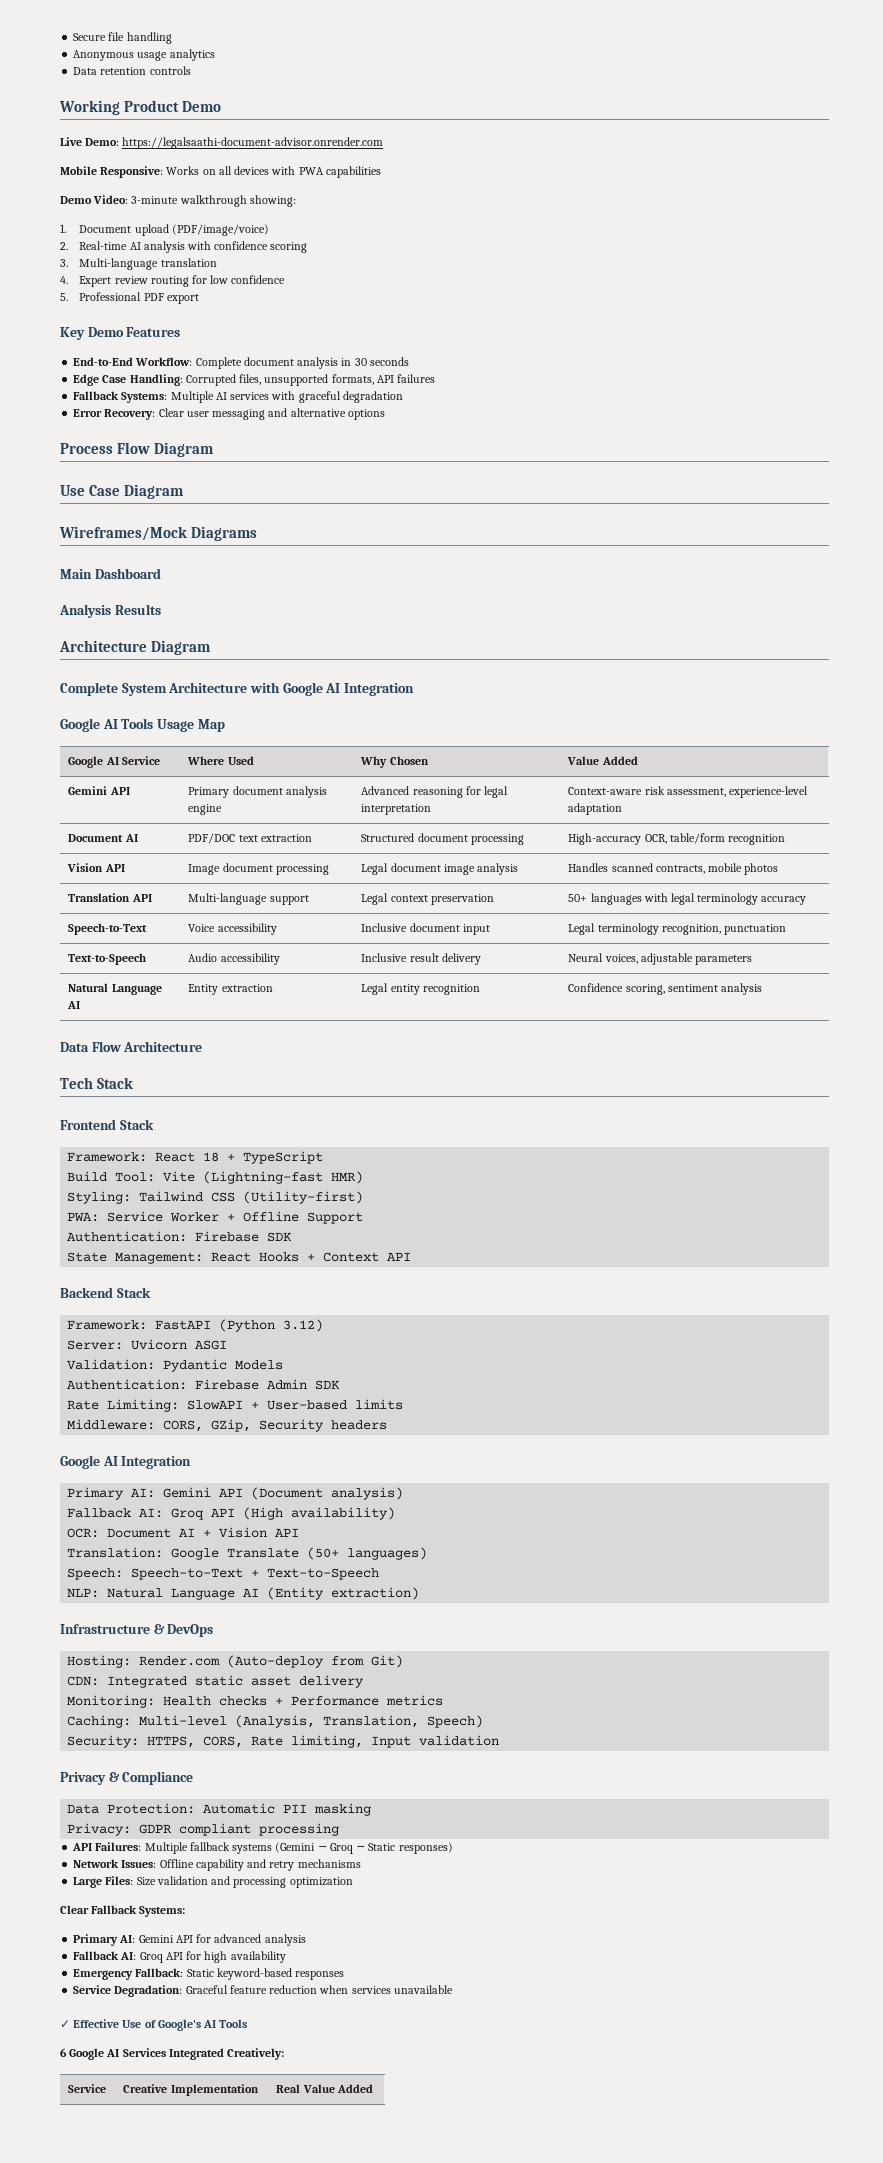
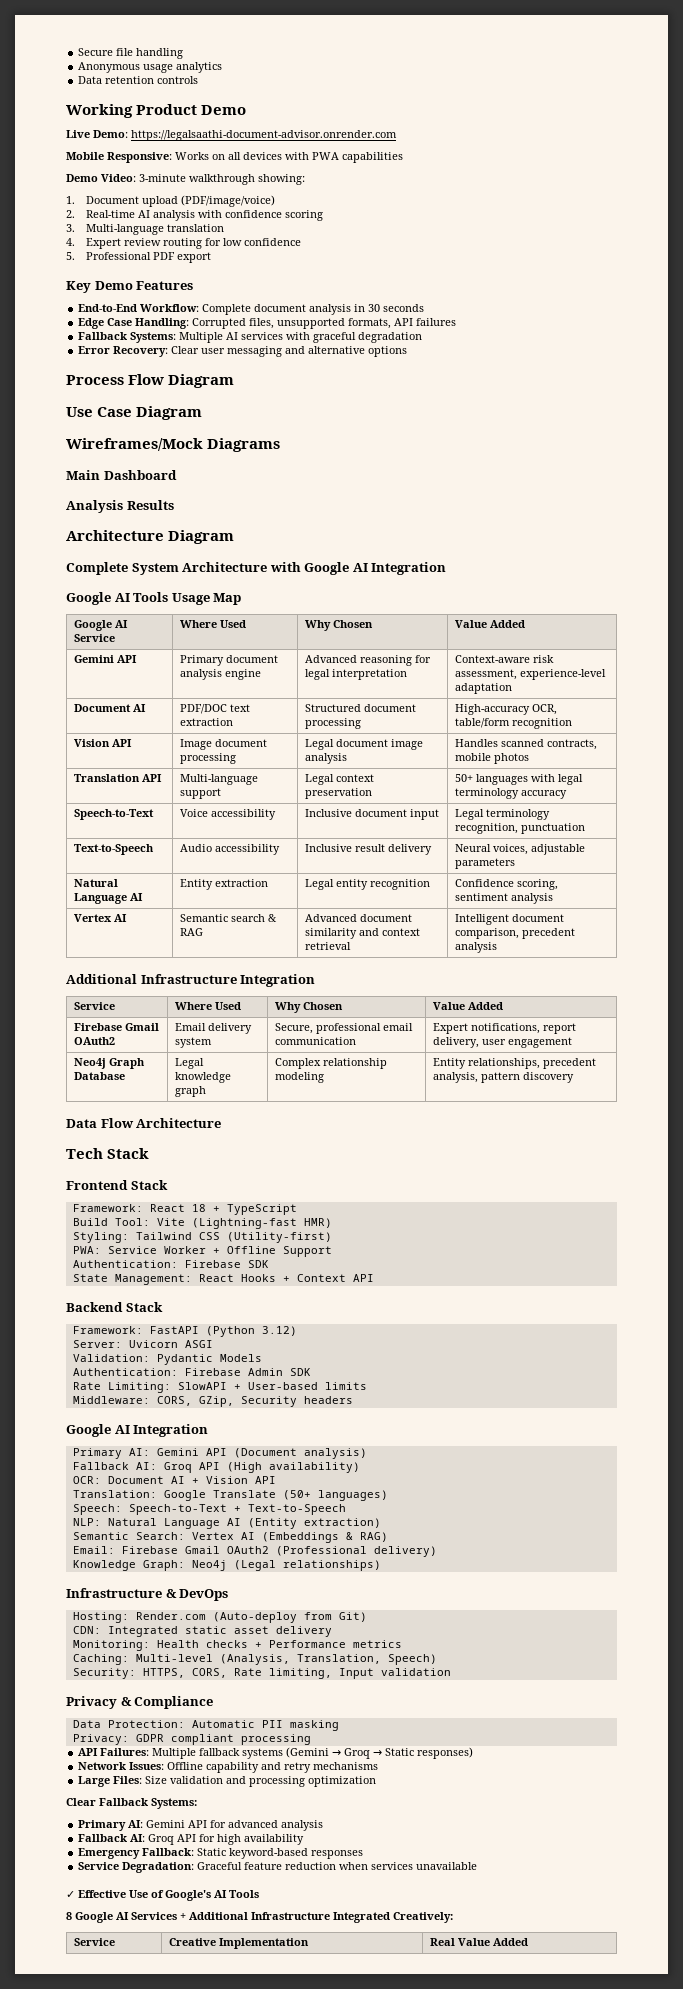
(762, 989) none -> [73,914,127,922] [179,914,277,922] [179,928,203,936] [304,914,412,922] [304,928,420,939] [304,942,351,950] [454,914,564,925] [454,928,575,939] [454,942,497,953] [66,974,316,987] [73,1002,115,1010] [174,1002,241,1010] [274,1002,343,1013] [432,1002,503,1010] [73,1023,159,1031] [73,1037,115,1045] [174,1023,252,1034] [174,1037,212,1048] [274,1023,413,1034] [274,1037,356,1045] [432,1023,576,1034] [432,1037,572,1048] [73,1058,145,1069] [73,1072,125,1080] [174,1058,204,1069] [174,1072,231,1083] [174,1086,206,1097] [274,1058,387,1069] [274,1072,324,1083] [432,1058,596,1069] [432,1072,574,1083] // Vertex AI | Semantic search & RAG | Advanced document similarity and context retrieval | Intelligent document comparison, precedent analysis // Additional Infrastructure Integration // Service | Where Used | Why Chosen | Value Added // Firebase Gmail OAuth2 | Email delivery system | Secure, professional email communication | Expert notifications, report delivery, user engagement // Neo4j Graph Database | Legal knowledge graph | Complex relationship modeling | Entity relationships, precedent analysis, pattern discovery
(420, 1593) none -> [72,1532,388,1543] [72,1546,437,1557] [72,1560,381,1571] // Semantic Search: Vertex AI (Embeddings & RAG) // Email: Firebase Gmail OAuth2 (Professional delivery) // Knowledge Graph: Neo4j (Legal relationships)
[60,2048,67,2057] 6 -> [66,1912,72,1920] 8
(166, 2052) none -> [180,1912,330,1920] + Additional Infrastructure

